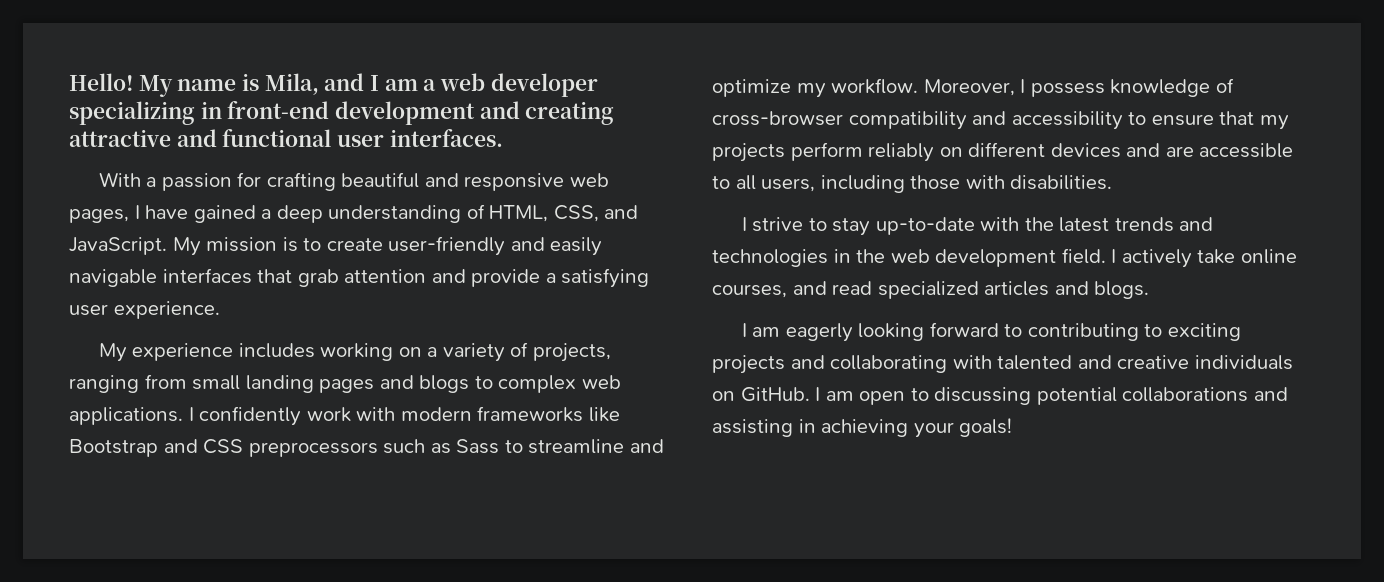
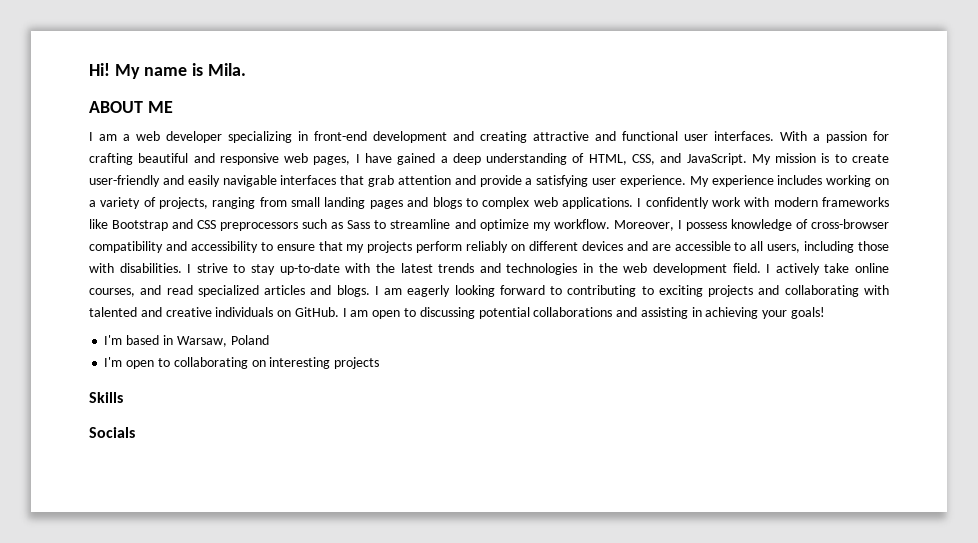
[69,73,133,91] Hello! -> [89,63,110,76] Hi!
[264,73,365,95] Mila, and -> [207,63,246,76] [89,101,173,113] Mila. // ABOUT ME //
(503, 138) // -> (774, 136) none
(220, 310) // -> (686, 181) none
(1113, 182) // -> (182, 268) none
(1150, 290) // -> (370, 291) none
(1013, 427) none -> [104,335,269,347] [104,357,380,369] [89,392,123,403] [89,427,135,438] // I'm based in Warsaw, Poland // I'm open to collaborating on interesting projects // Skills // Socials

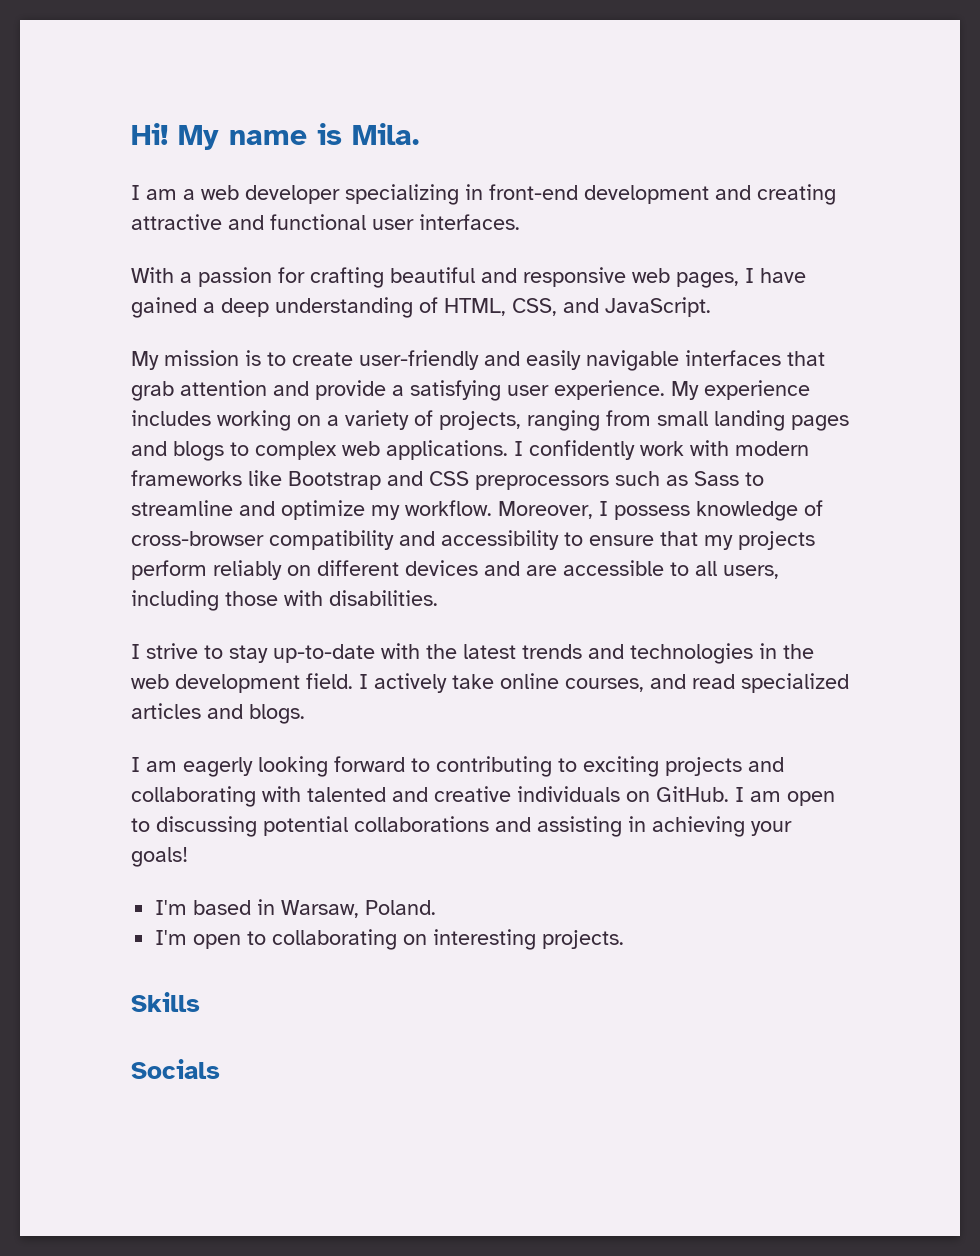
[89,101,173,113] // ABOUT ME -> (419, 134) none
(774, 136) none -> (520, 222) //
(747, 159) none -> (711, 307) //
(182, 268) none -> (438, 598) //
(370, 291) none -> (305, 714) //
[230,335,269,345] Poland -> [365,900,437,915] Poland.
[334,357,380,369] projects -> [542,930,625,949] projects.

